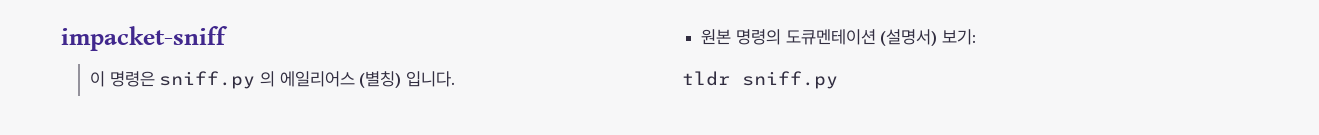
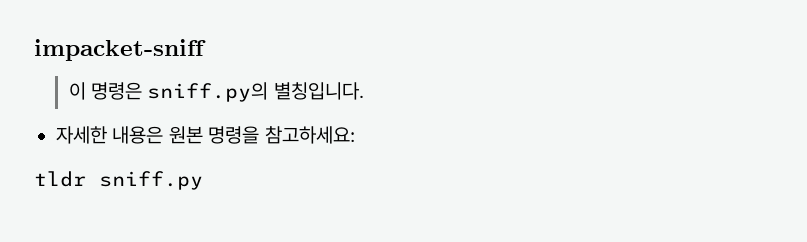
[159,71,456,89] [701,29,977,46] sniff.py 의 에일리어스 (별칭) 입니다. // 원본 명령의 도큐멘테이션 (설명서) 보기: -> [147,82,364,102] [56,126,355,144] sniff.py의 별칭입니다. // 자세한 내용은 원본 명령을 참고하세요:

